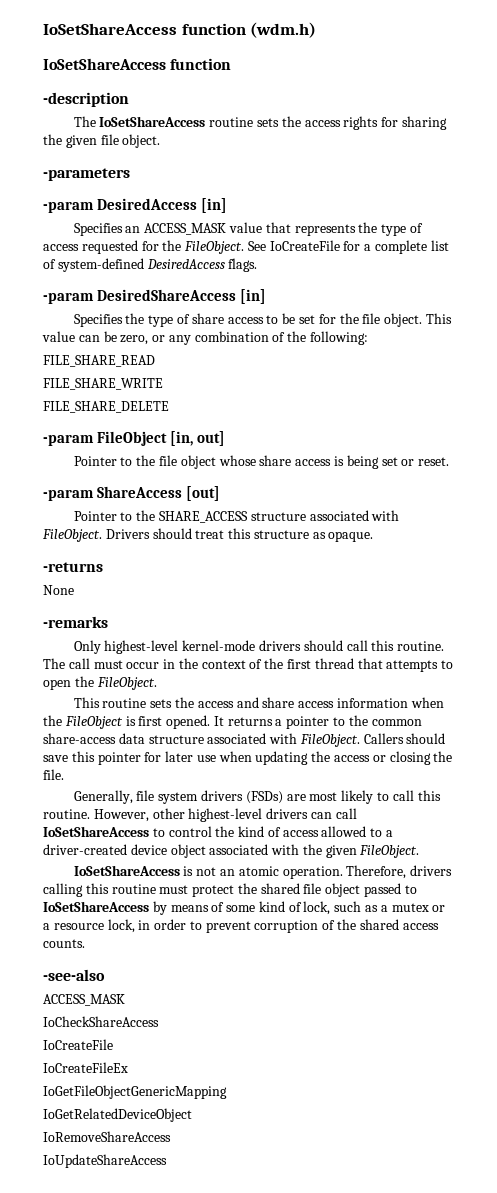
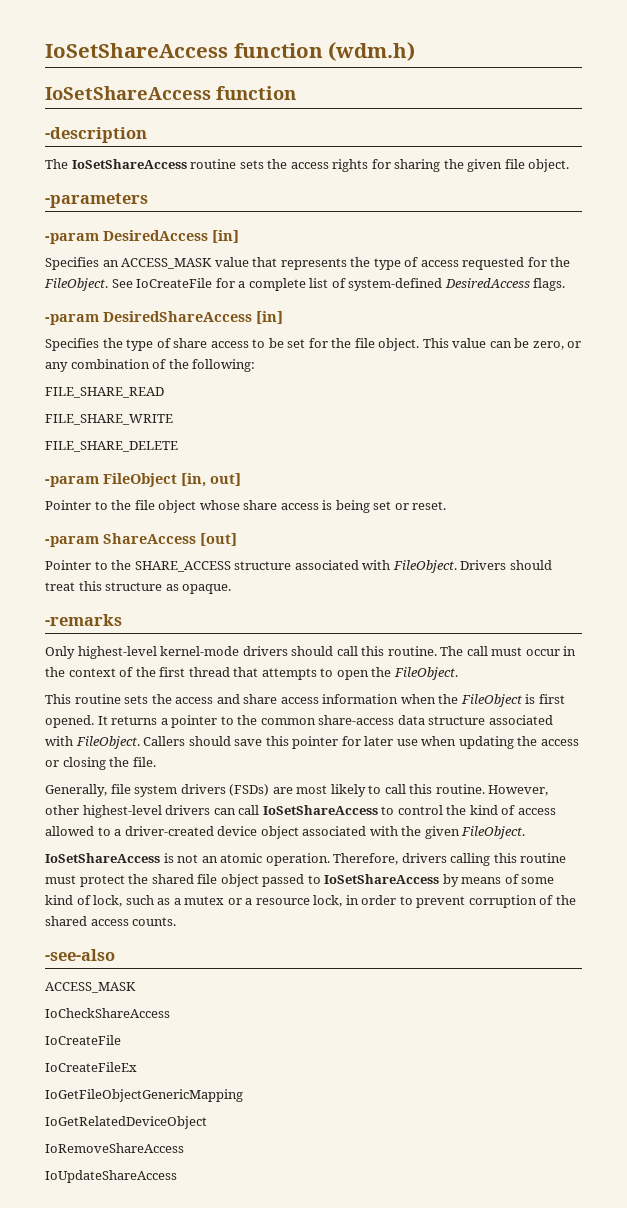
[43,562,103,572] [43,585,74,595] // -returns // None -> (232, 589) none

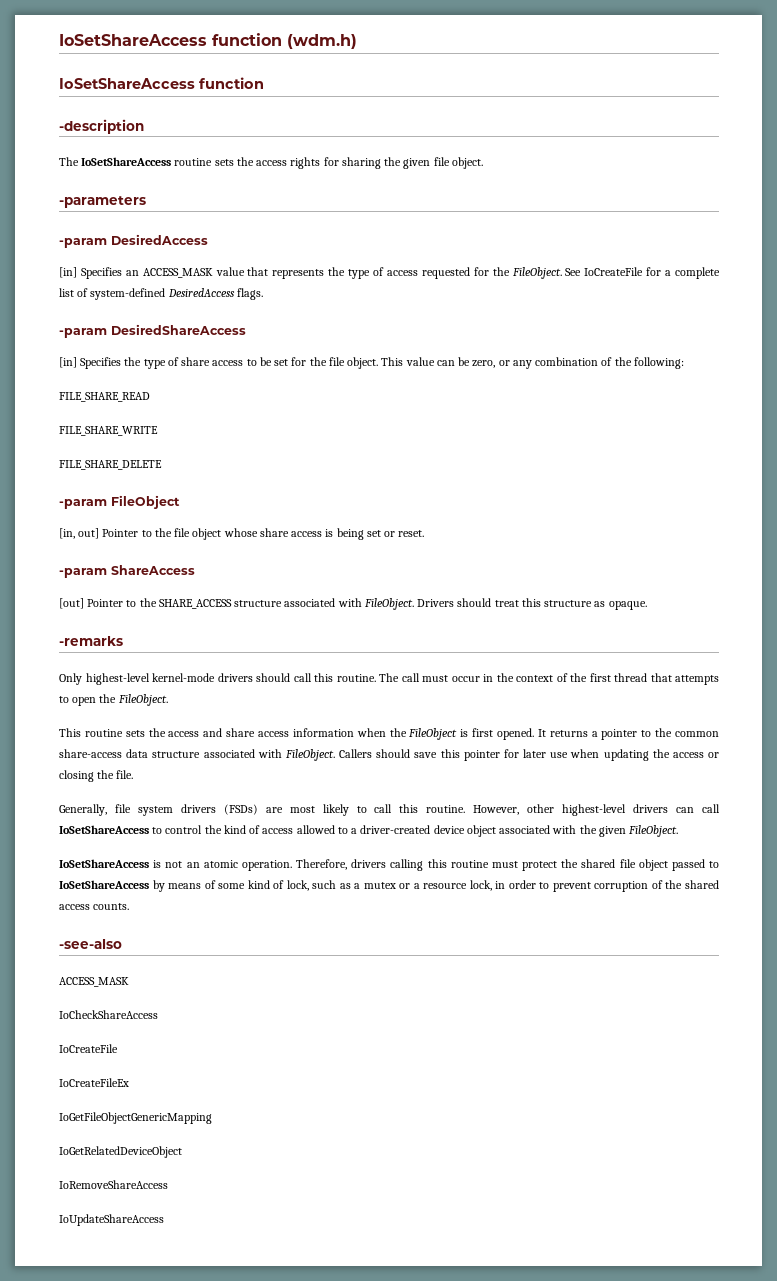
[212,230,239,243] [in] // -> [59,267,77,278] // [in]
[256,311,283,324] [in] // -> [59,357,77,368] // [in]
(177, 480) none -> (180, 502) //
(241, 479) // -> (100, 533) none
(196, 538) none -> (195, 570) //
(237, 539) // -> (84, 603) none

